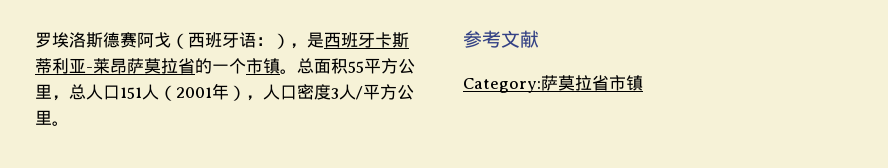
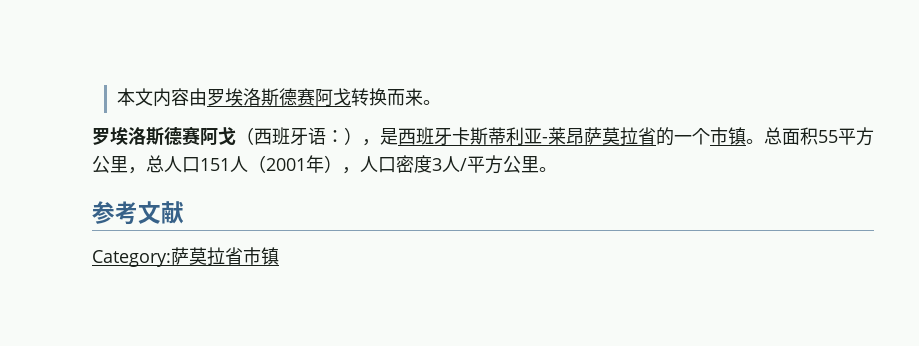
(35, 40) none -> [116,88,441,107] 本文内容由罗埃洛斯德赛阿戈转换而来。 //

